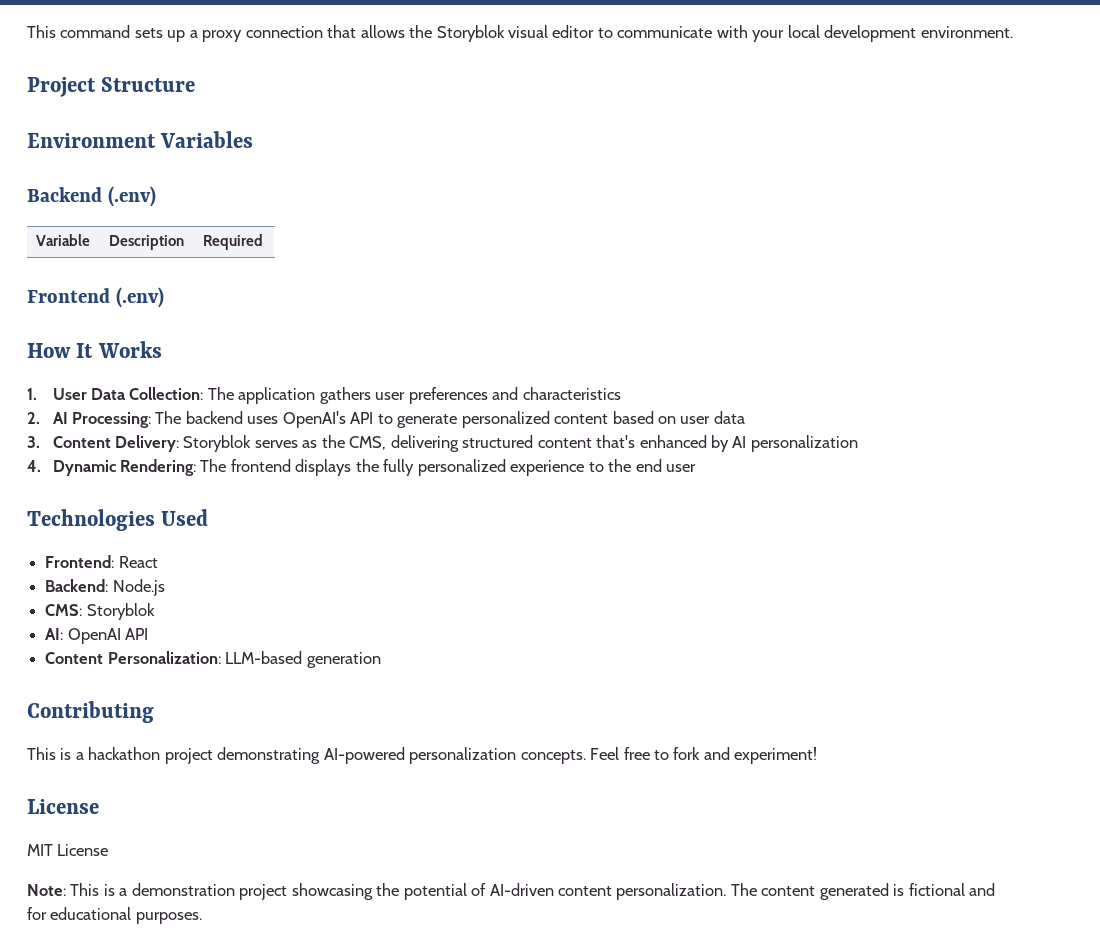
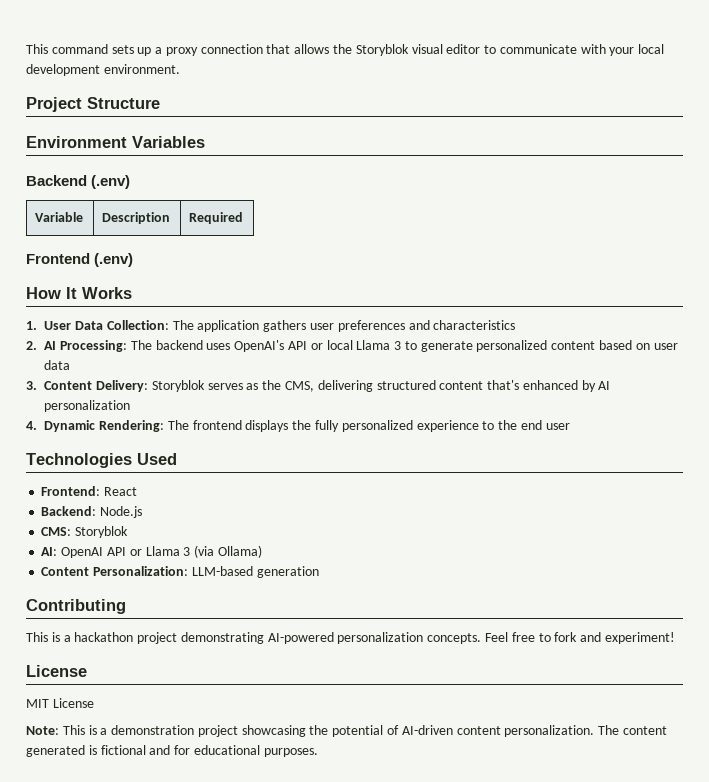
(374, 418) none -> [310,340,402,350] or local Llama 3
(149, 634) none -> [129,545,262,558] or Llama 3 (via Ollama)

